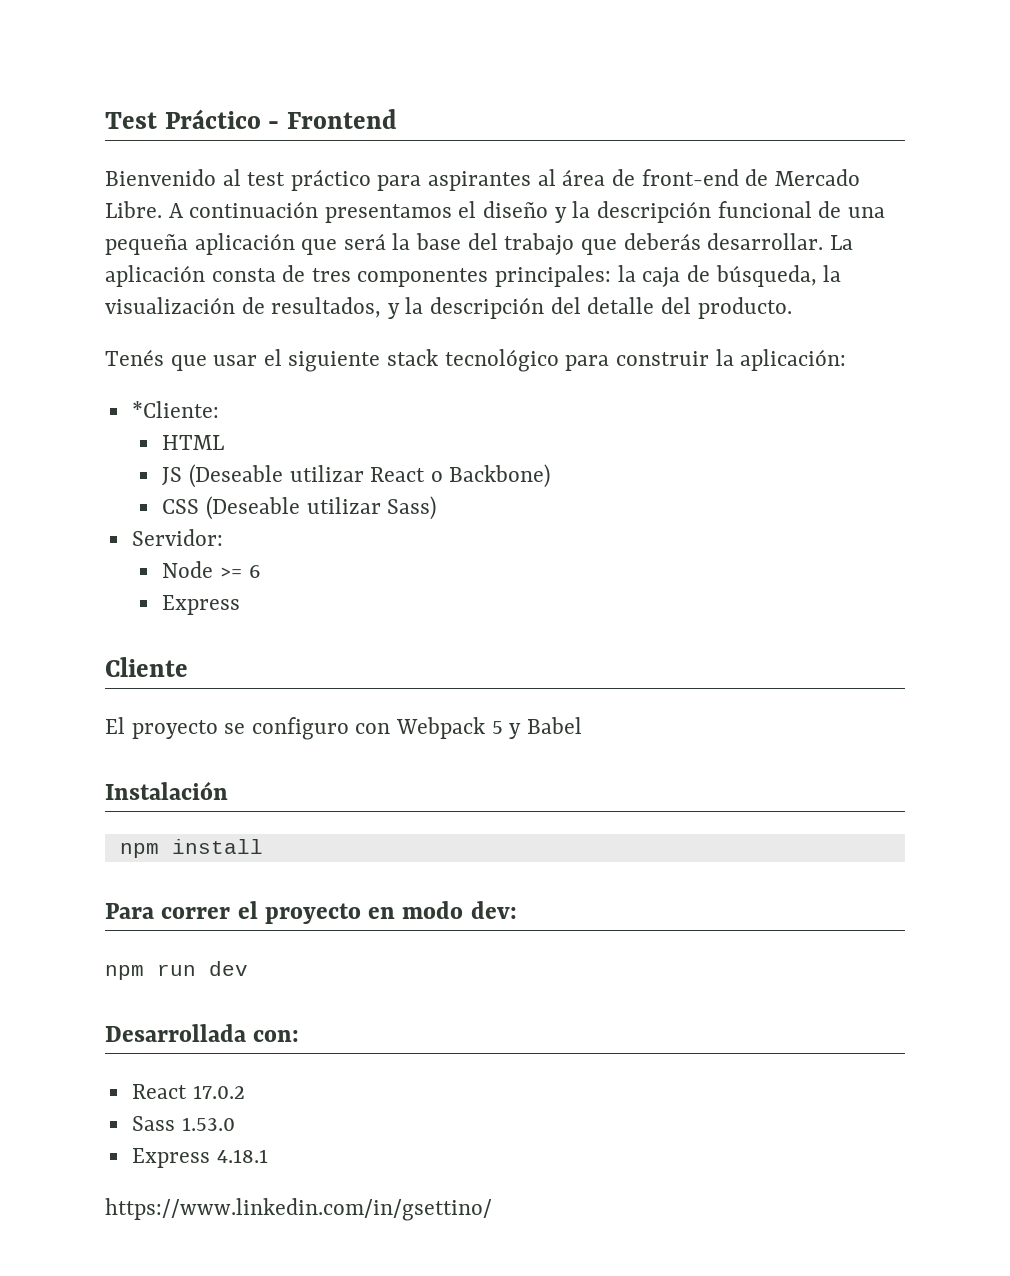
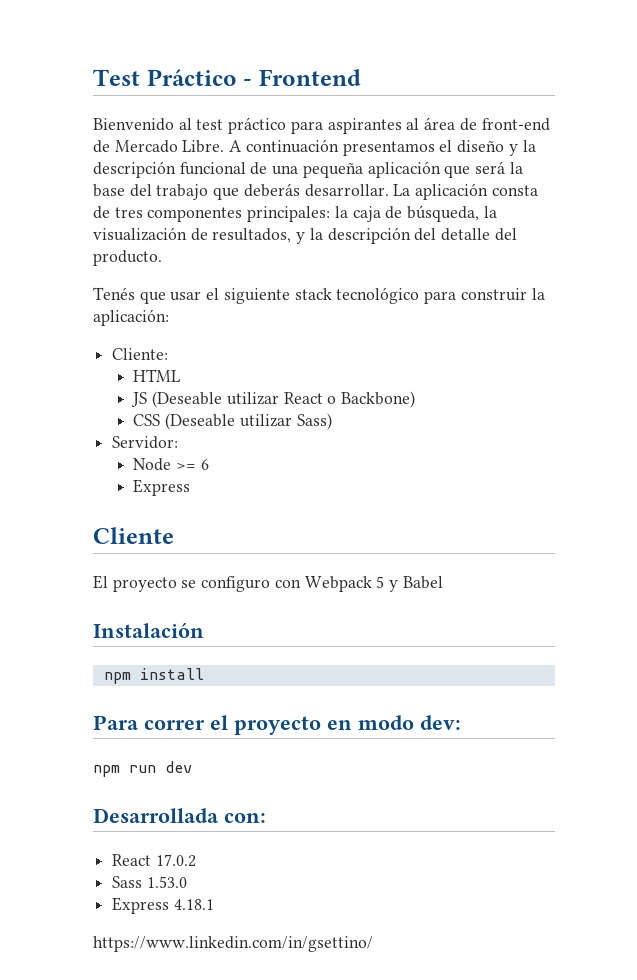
[131,401,219,418] *Cliente: -> [112,348,169,360] Cliente:

